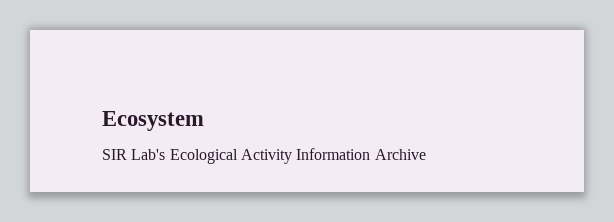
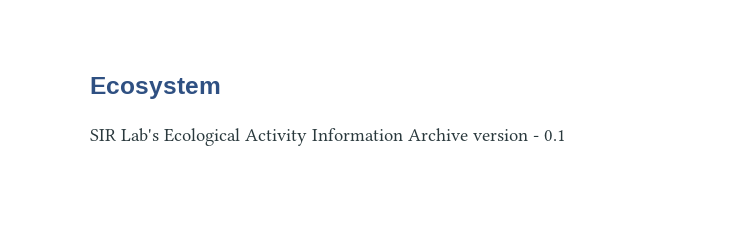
(426, 154) none -> [473,129,566,141] version - 0.1

